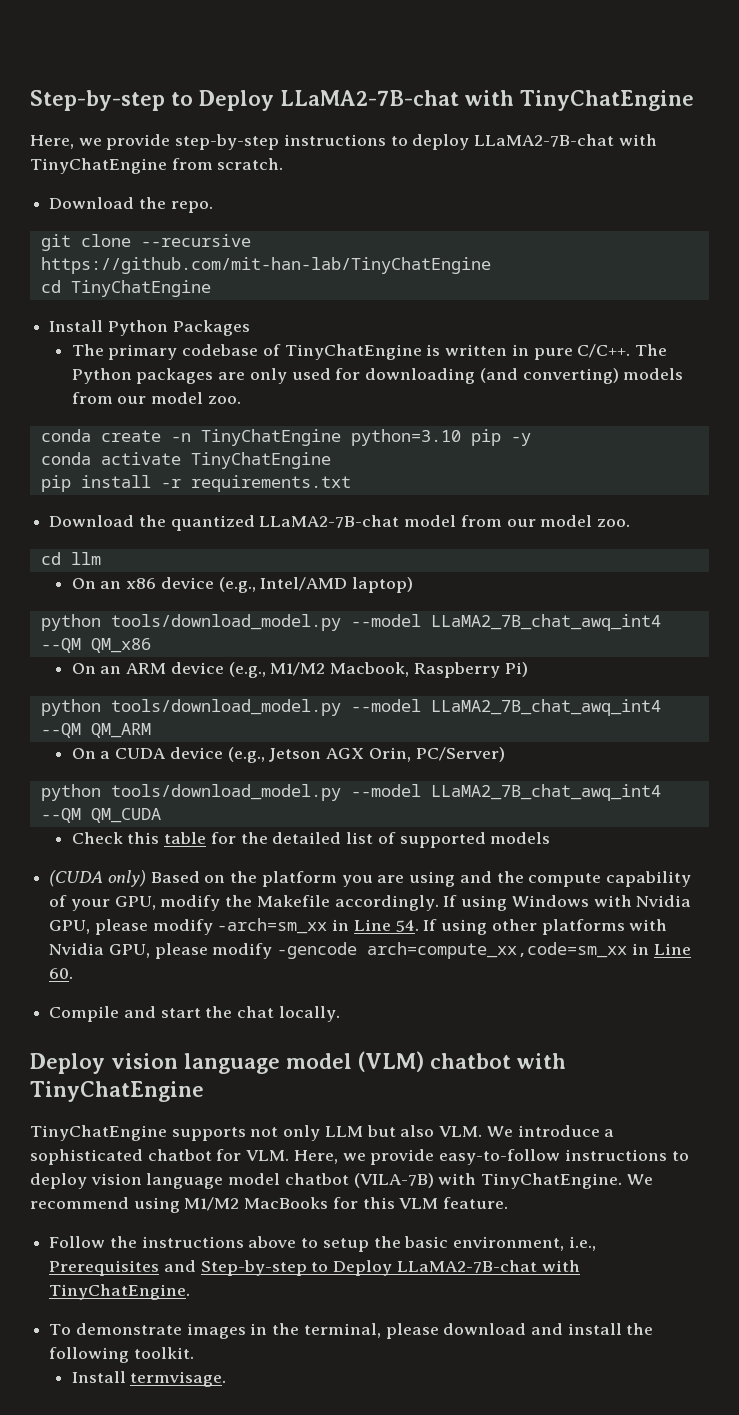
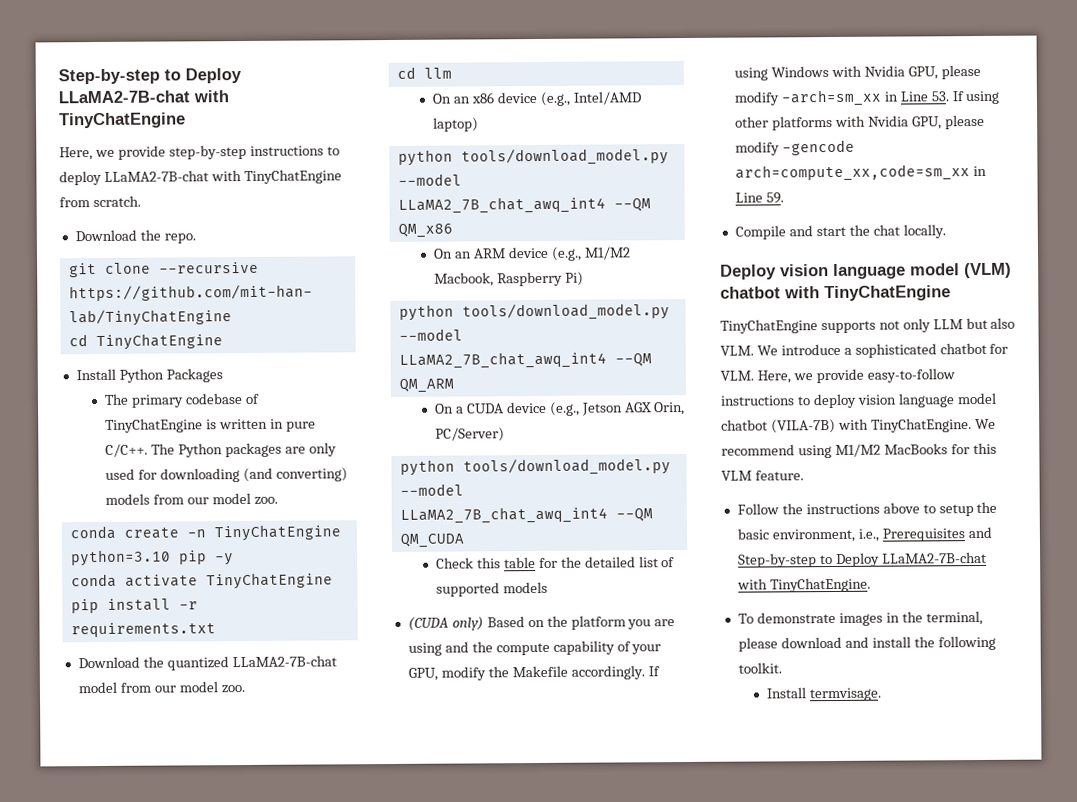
[395,920,419,932] 54. -> [930,91,949,102] 53.
[49,968,74,979] 60. -> [765,192,784,204] 59.

